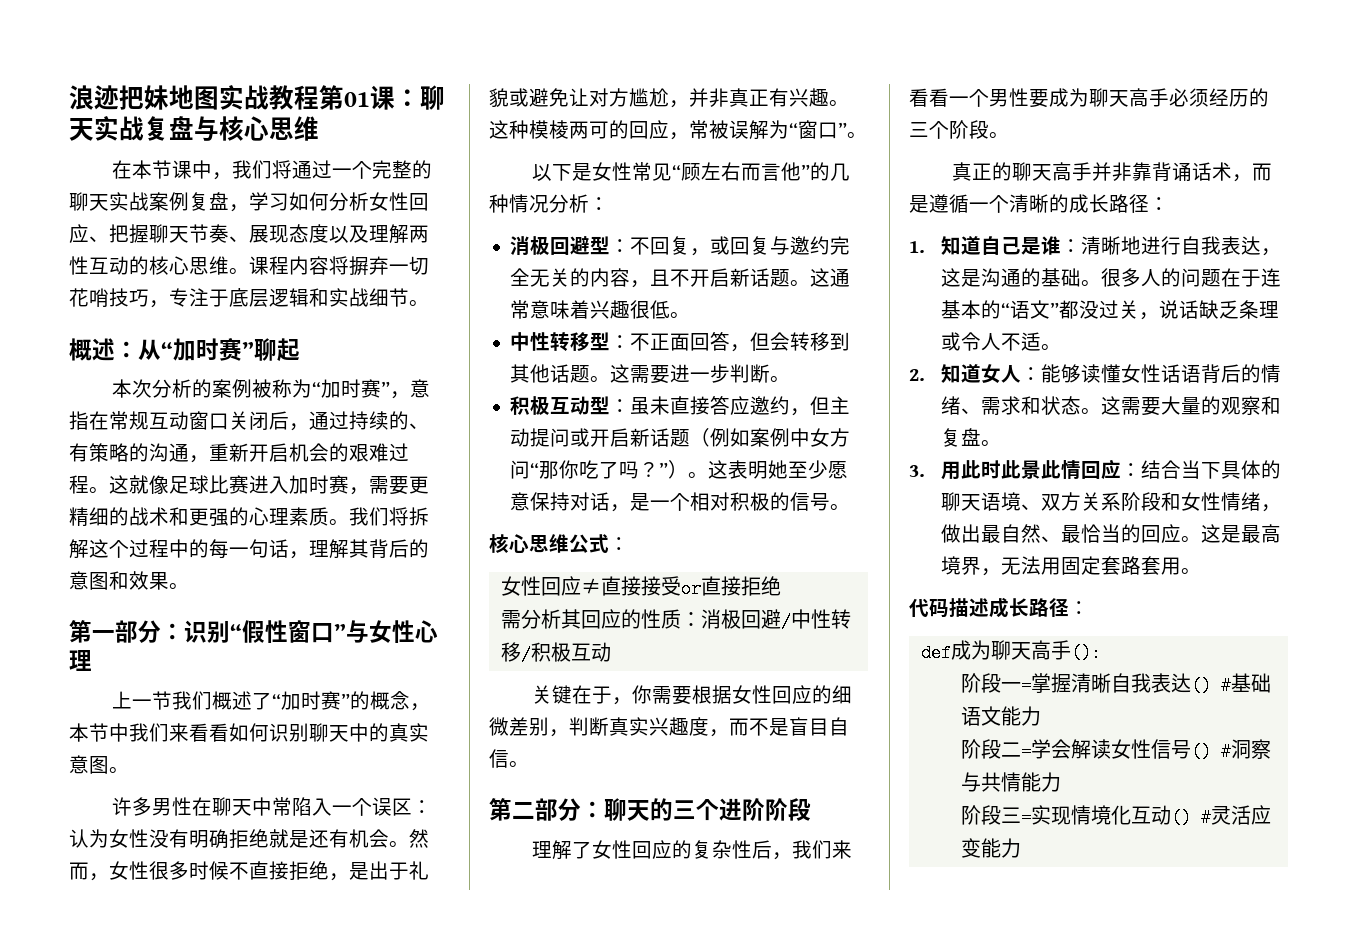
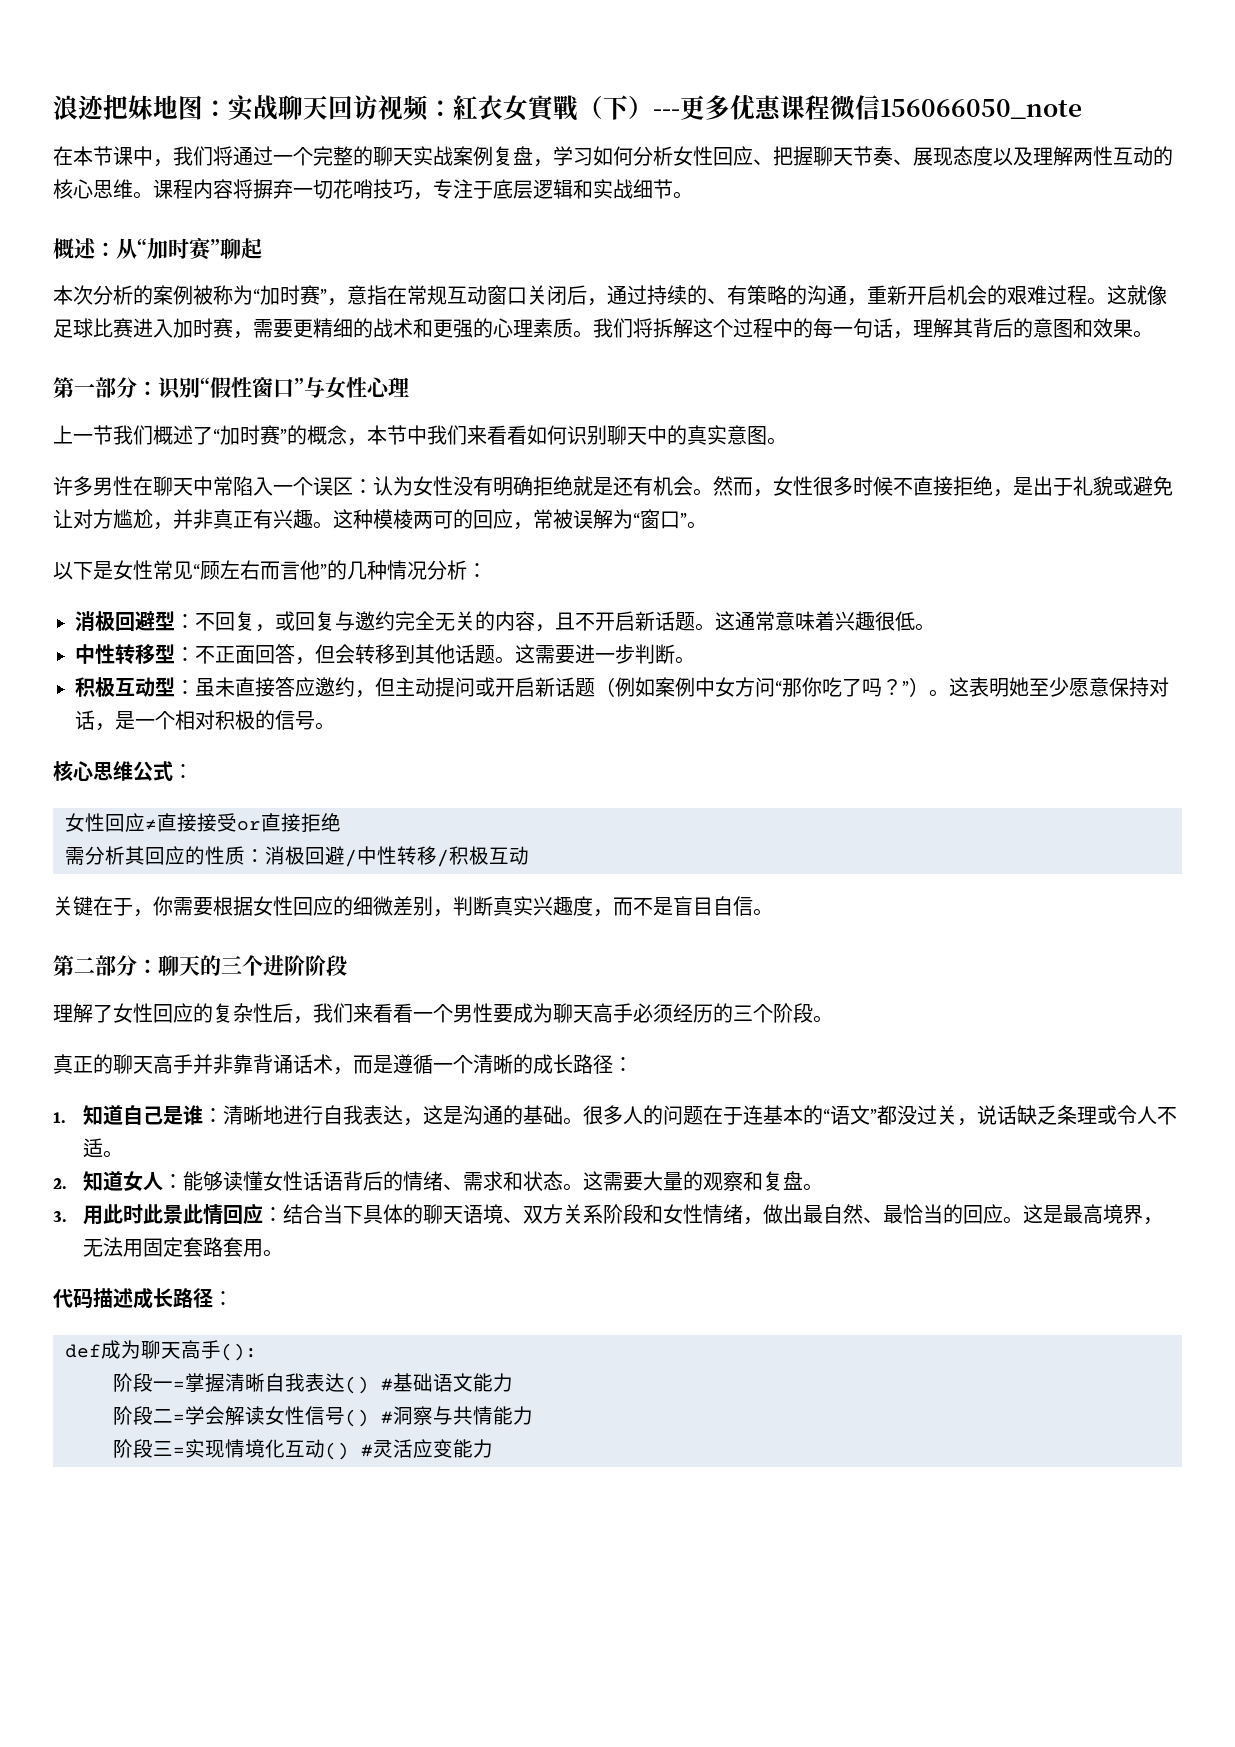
[219,85,445,110] [69,116,319,141] 实战教程第01课：聊天实战复盘与核心思维 -> [203,94,1082,122] ：实战聊天回访视频：紅衣女實戰（下）---更多优惠课程微信156066050_note

